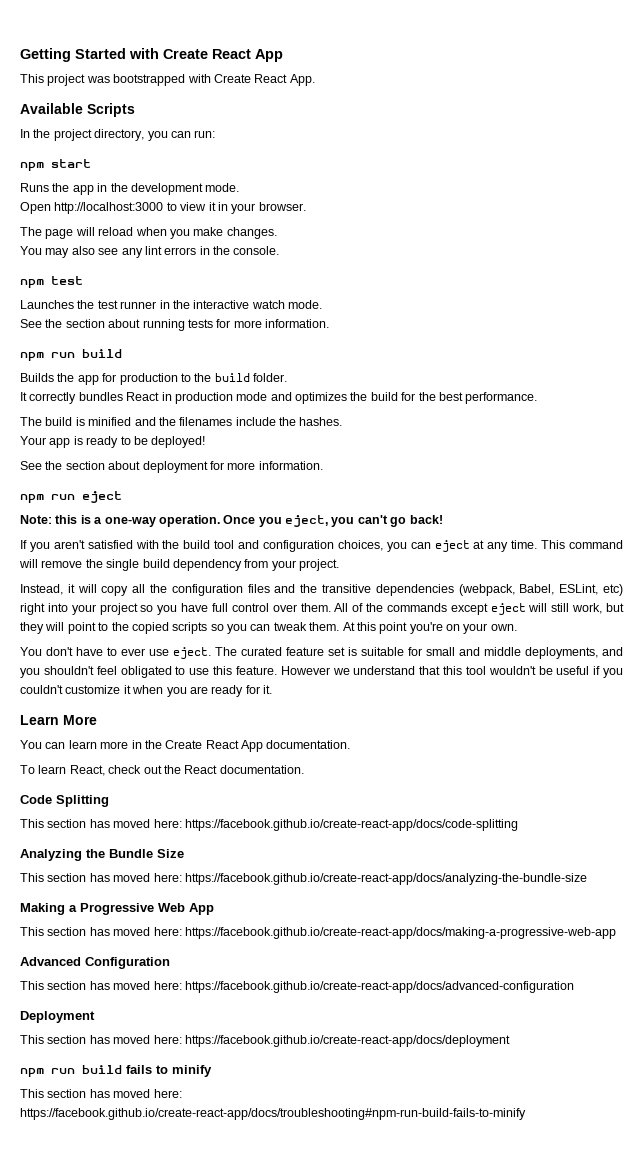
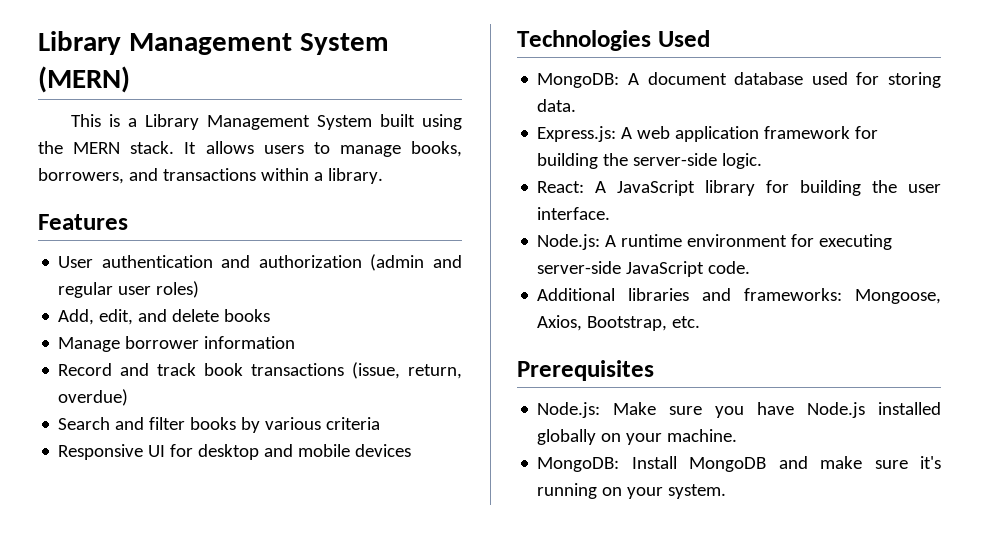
[20,48,283,62] [20,74,315,86] [20,103,135,117] [20,129,216,141] [20,159,91,171] [20,183,240,195] [20,202,306,214] [20,227,277,239] [20,246,280,258] [20,276,83,288] [20,300,322,309] [20,319,329,331] [20,349,122,361] [20,373,287,385] [20,392,538,404] [20,417,343,426] [20,436,206,448] [20,461,323,473] [20,491,122,503] [20,515,443,527] [20,540,624,552] [19,559,339,571] [20,584,623,596] [20,603,625,615] [20,622,517,634] [20,647,623,659] [20,666,623,678] [20,685,272,697] [20,715,97,725] [20,740,351,752] [20,765,304,776] [20,795,109,807] [20,819,518,831] [20,849,184,861] [20,873,587,885] [20,903,214,915] [20,927,616,939] [20,957,170,969] [20,981,574,993] [20,1011,95,1023] [20,1035,510,1047] [20,1065,212,1077] [20,1089,182,1098] [20,1108,526,1120] Getting Started with Create React App // This project was bootstrapped with Create React App. // Available Scripts // In the project directory, you can run: // npm start // Runs the app in the development mode. // Open http://localhost:3000 to view it in your browser. // The page will reload when you make changes. // You may also see any lint errors in the console. // npm test // Launches the test runner in the interactive watch mode. // See the section about running tests for more information. // npm run build // Builds the app for production to the build folder. // It correctly bundles React in production mode and optimizes the build for the best performance. // The build is minified and the filenames include the hashes. // Your app is ready to be deployed! // See the section about deployment for more information. // npm run eject // Note: this is a one-way operation. Once you eject, you can't go back! // If you aren't satisfied with the build tool and configuration choices, you can eject at any time. This command will remove the single build dependency from your project. // Instead, it will copy all the configuration files and the transitive dependencies (webpack, Babel, ESLint, etc) right into your project so you have full control over them. All of the commands except eject will still work, but they will point to the copied scripts so you can tweak them. At this point you're on your own. // You don't have to ever use eject. The curated feature set is suitable for small and middle deployments, and you shouldn't feel obligated to use this feature. However we understand that this tool wouldn't be useful if you couldn't customize it when you are ready for it. // Learn More // You can learn more in the Create React App documentation. // To learn React, check out the React documentation. // Code Splitting // This section has moved here: https://facebook.github.io/create-react-app/docs/code-splitting // Analyzing the Bundle Size // This section has moved here: https://facebook.github.io/create-react-app/docs/analyzing-the-bundle-size // Making a Progressive Web App // This section has moved here: https://facebook.github.io/create-react-app/docs/making-a-progressive-web-app // Advanced Configuration // This section has moved here: https://facebook.github.io/create-react-app/docs/advanced-configuration // Deployment // This section has moved here: https://facebook.github.io/create-react-app/docs/deployment // npm run build fails to minify // This section has moved here: https://facebook.github.io/create-react-app/docs/troubleshooting#npm-run-build-fails-to-minify -> [38,31,389,55] [38,66,130,93] [70,114,463,130] [38,141,462,157] [38,168,383,184] [38,214,128,230] [58,254,462,271] [58,281,200,298] [58,309,271,325] [58,336,296,352] [58,362,462,379] [58,389,129,406] [58,417,381,433] [58,444,412,460] [517,30,710,51] [537,72,941,88] [537,99,577,112] [537,126,879,142] [537,153,763,169] [537,180,941,196] [537,207,611,220] [537,234,893,250] [537,261,751,277] [537,288,941,304] [537,315,701,331] [517,360,654,381] [537,402,941,418] [537,429,738,445] [537,456,941,472] [537,483,727,499] Library Management System (MERN) // This is a Library Management System built using the MERN stack. It allows users to manage books, borrowers, and transactions within a library. // Features // User authentication and authorization (admin and regular user roles) // Add, edit, and delete books // Manage borrower information // Record and track book transactions (issue, return, overdue) // Search and filter books by various criteria // Responsive UI for desktop and mobile devices // Technologies Used // MongoDB: A document database used for storing data. // Express.js: A web application framework for building the server-side logic. // React: A JavaScript library for building the user interface. // Node.js: A runtime environment for executing server-side JavaScript code. // Additional libraries and frameworks: Mongoose, Axios, Bootstrap, etc. // Prerequisites // Node.js: Make sure you have Node.js installed globally on your machine. // MongoDB: Install MongoDB and make sure it's running on your system.

